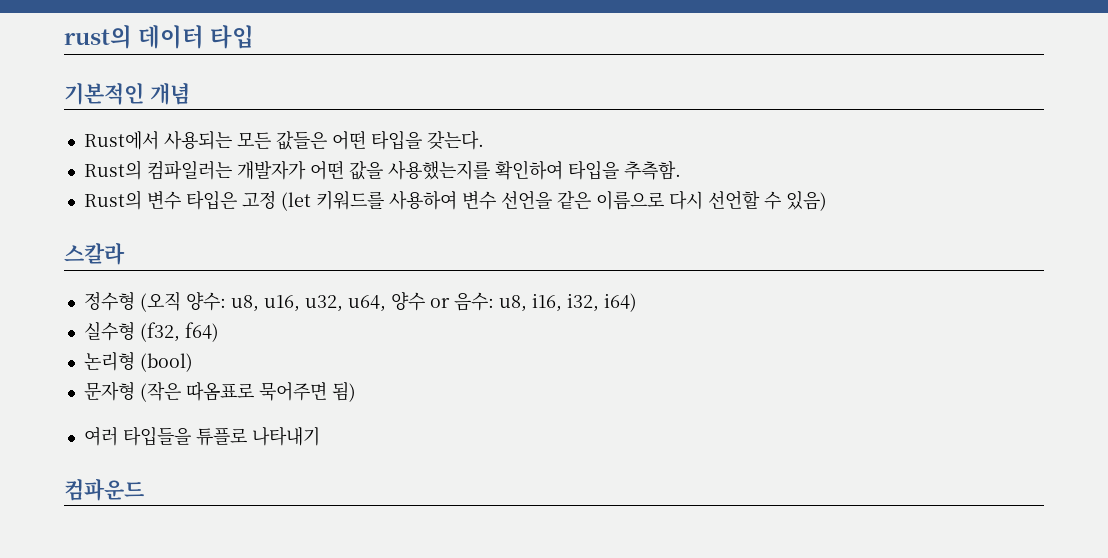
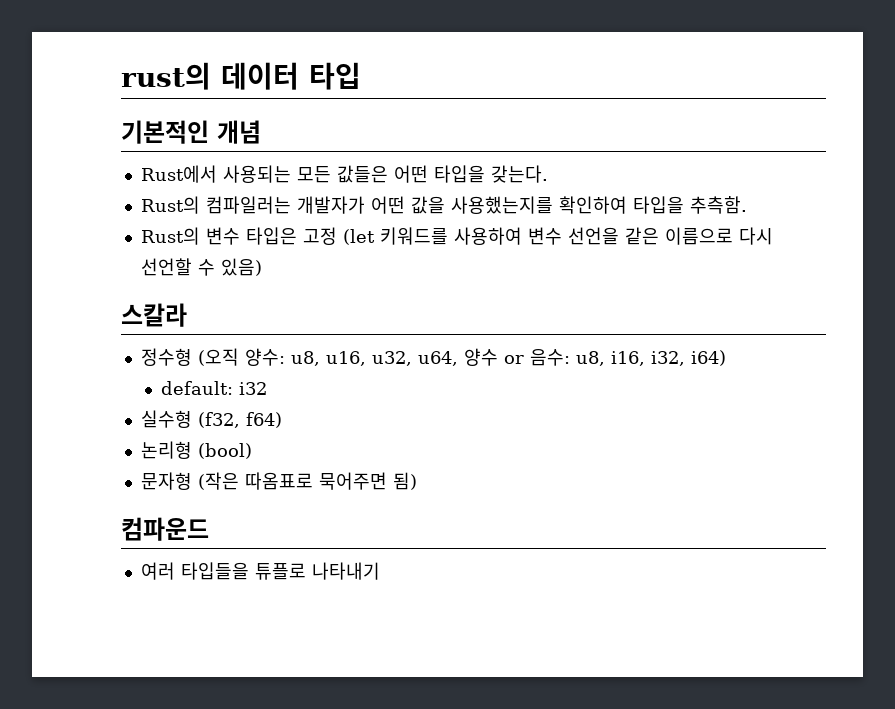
(637, 302) none -> [161,381,268,395] // default: i32
(356, 392) none -> [121,517,209,541] // 컴파운드
[64,478,144,501] // 컴파운드 -> (380, 571) none

